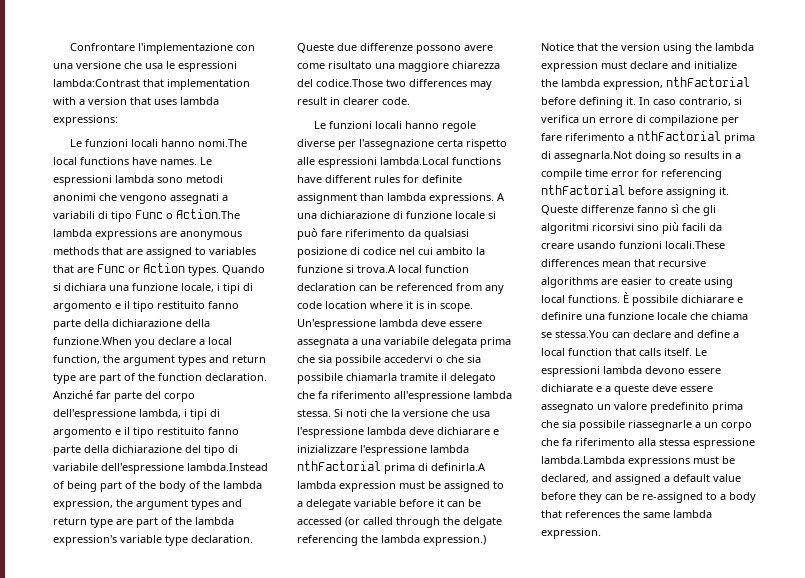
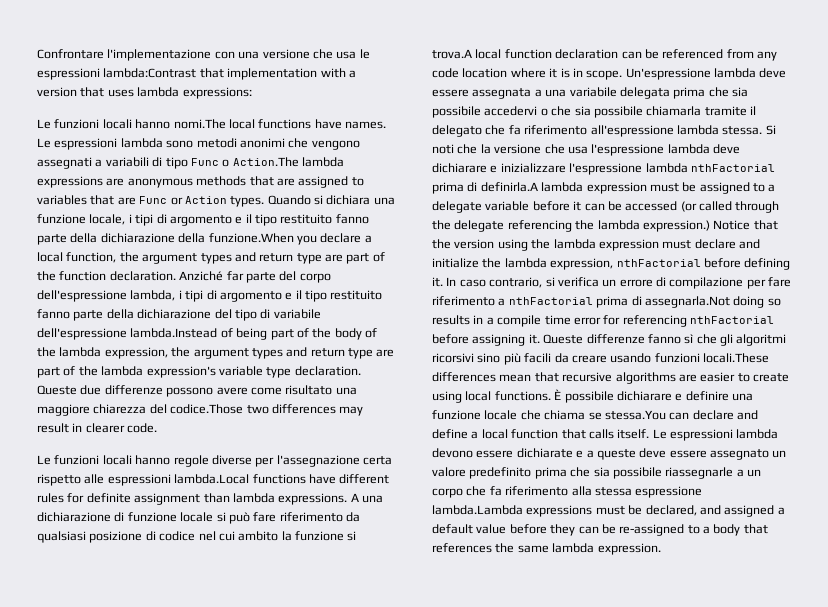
[463,517,502,528] delgate -> [454,220,505,232] delegate

